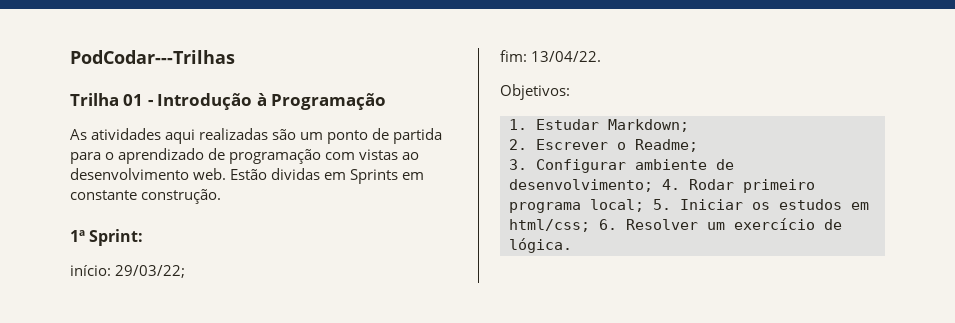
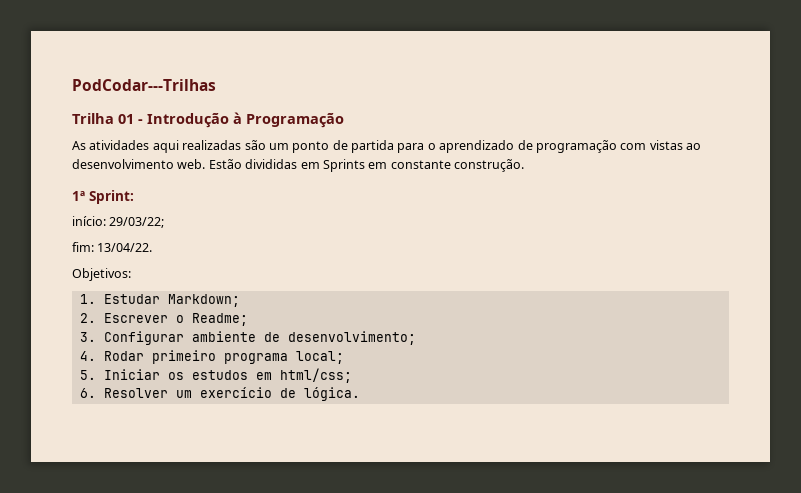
[271,168,321,180] dividas -> [245,159,298,169] divididas
(653, 185) none -> (416, 338) //
(644, 205) none -> (344, 357) //
(590, 225) none -> (352, 375) //

